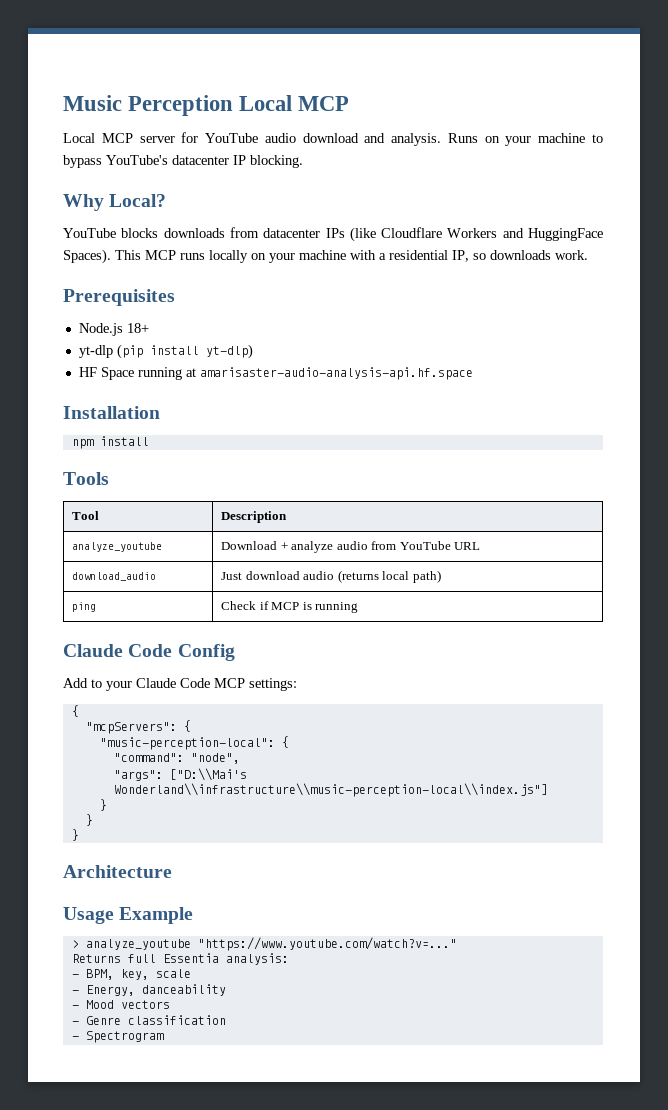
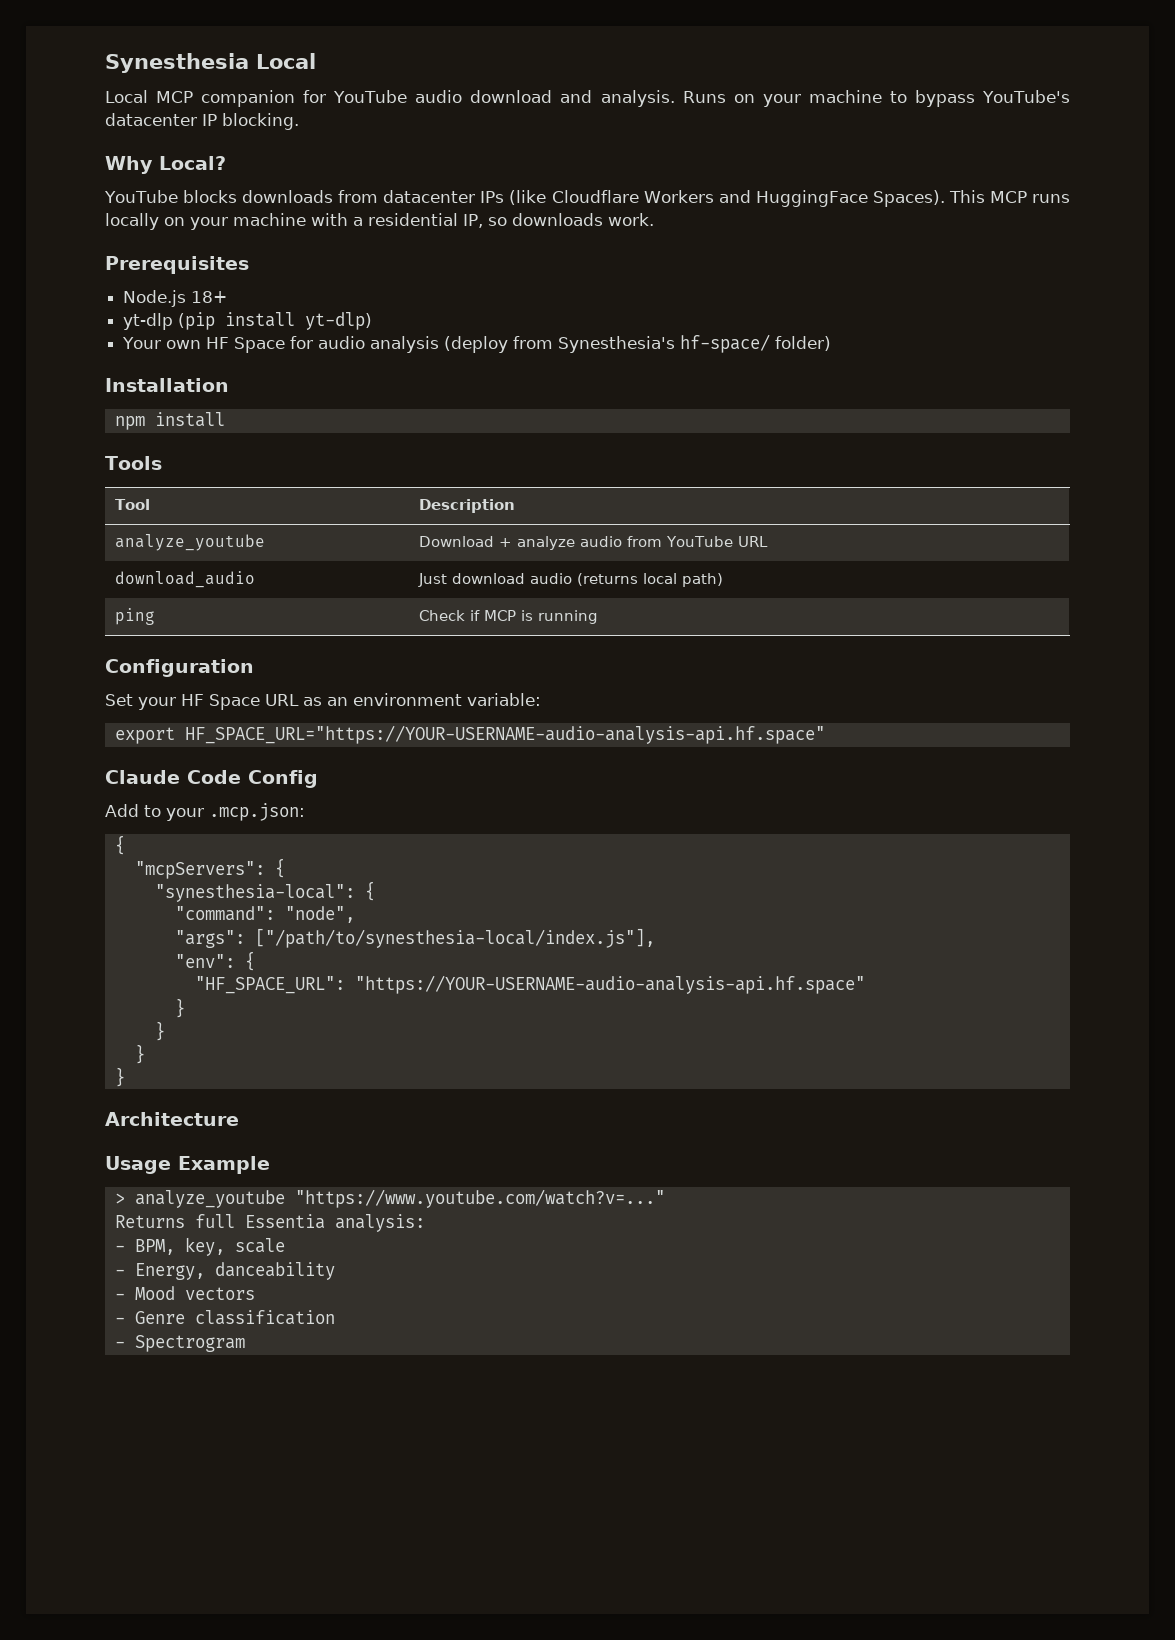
[63,95,350,116] [63,133,175,143] Music Perception Local MCP // Local MCP server -> [105,53,316,73] [105,90,296,107] Synesthesia Local // Local MCP companion
[78,367,473,380] HF Space running at amarisaster-audio-analysis-api.hf.space -> [122,334,832,353] Your own HF Space for audio analysis (deploy from Synesthesia's hf-space/ folder)
(359, 607) none -> [105,659,254,677] [105,693,541,710] [114,725,825,744] // Configuration // Set your HF Space URL as an environment variable: // export HF_SPACE_URL="https://YOUR-USERNAME-audio-analysis-api.hf.space"
[136,678,297,691] Claude Code MCP settings: -> [209,803,305,821] .mcp.json:
[99,737,275,750] "music-perception-local": -> [154,884,355,902] "synesthesia-local":
[169,768,247,781] [113,783,548,797] ["D:\\Mai's Wonderland\\infrastructure\\music-perception-local\\index.js"] -> [254,928,655,948] [174,951,255,971] [194,975,865,994] [174,998,185,1018] ["/path/to/synesthesia-local/index.js"], // "env": { // "HF_SPACE_URL": "https://YOUR-USERNAME-audio-analysis-api.hf.space" // }

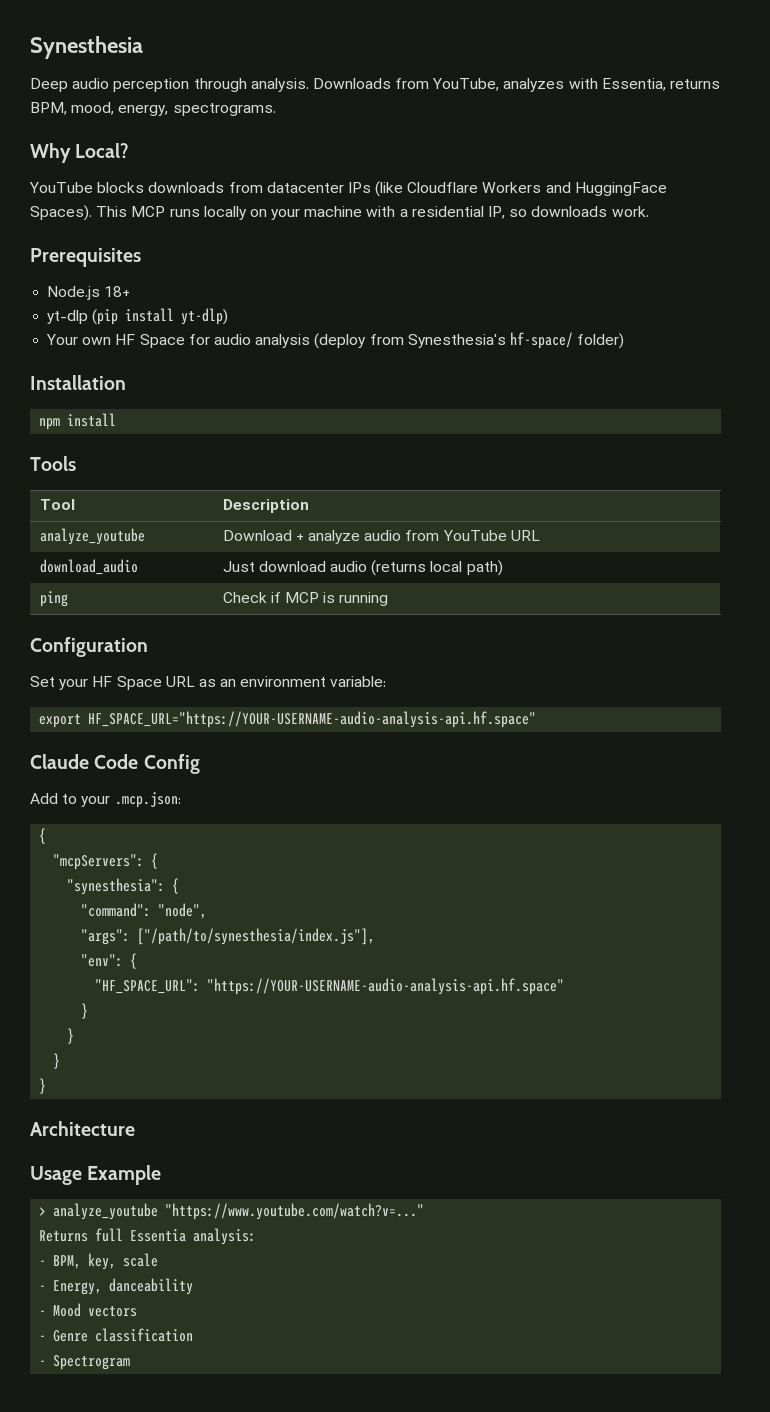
[256,53,316,69] [105,90,1071,107] [105,113,299,130] Local // Local MCP companion for YouTube audio download and analysis. Runs on your machine to bypass YouTube's datacenter IP blocking. -> [30,78,721,92] [30,102,276,116] // Deep audio perception through analysis. Downloads from YouTube, analyzes with Essentia, returns BPM, mood, energy, spectrograms.
[154,884,355,902] "synesthesia-local": -> [67,878,166,895] "synesthesia":
[254,928,655,948] ["/path/to/synesthesia-local/index.js"], -> [137,928,376,945] ["/path/to/synesthesia/index.js"],

